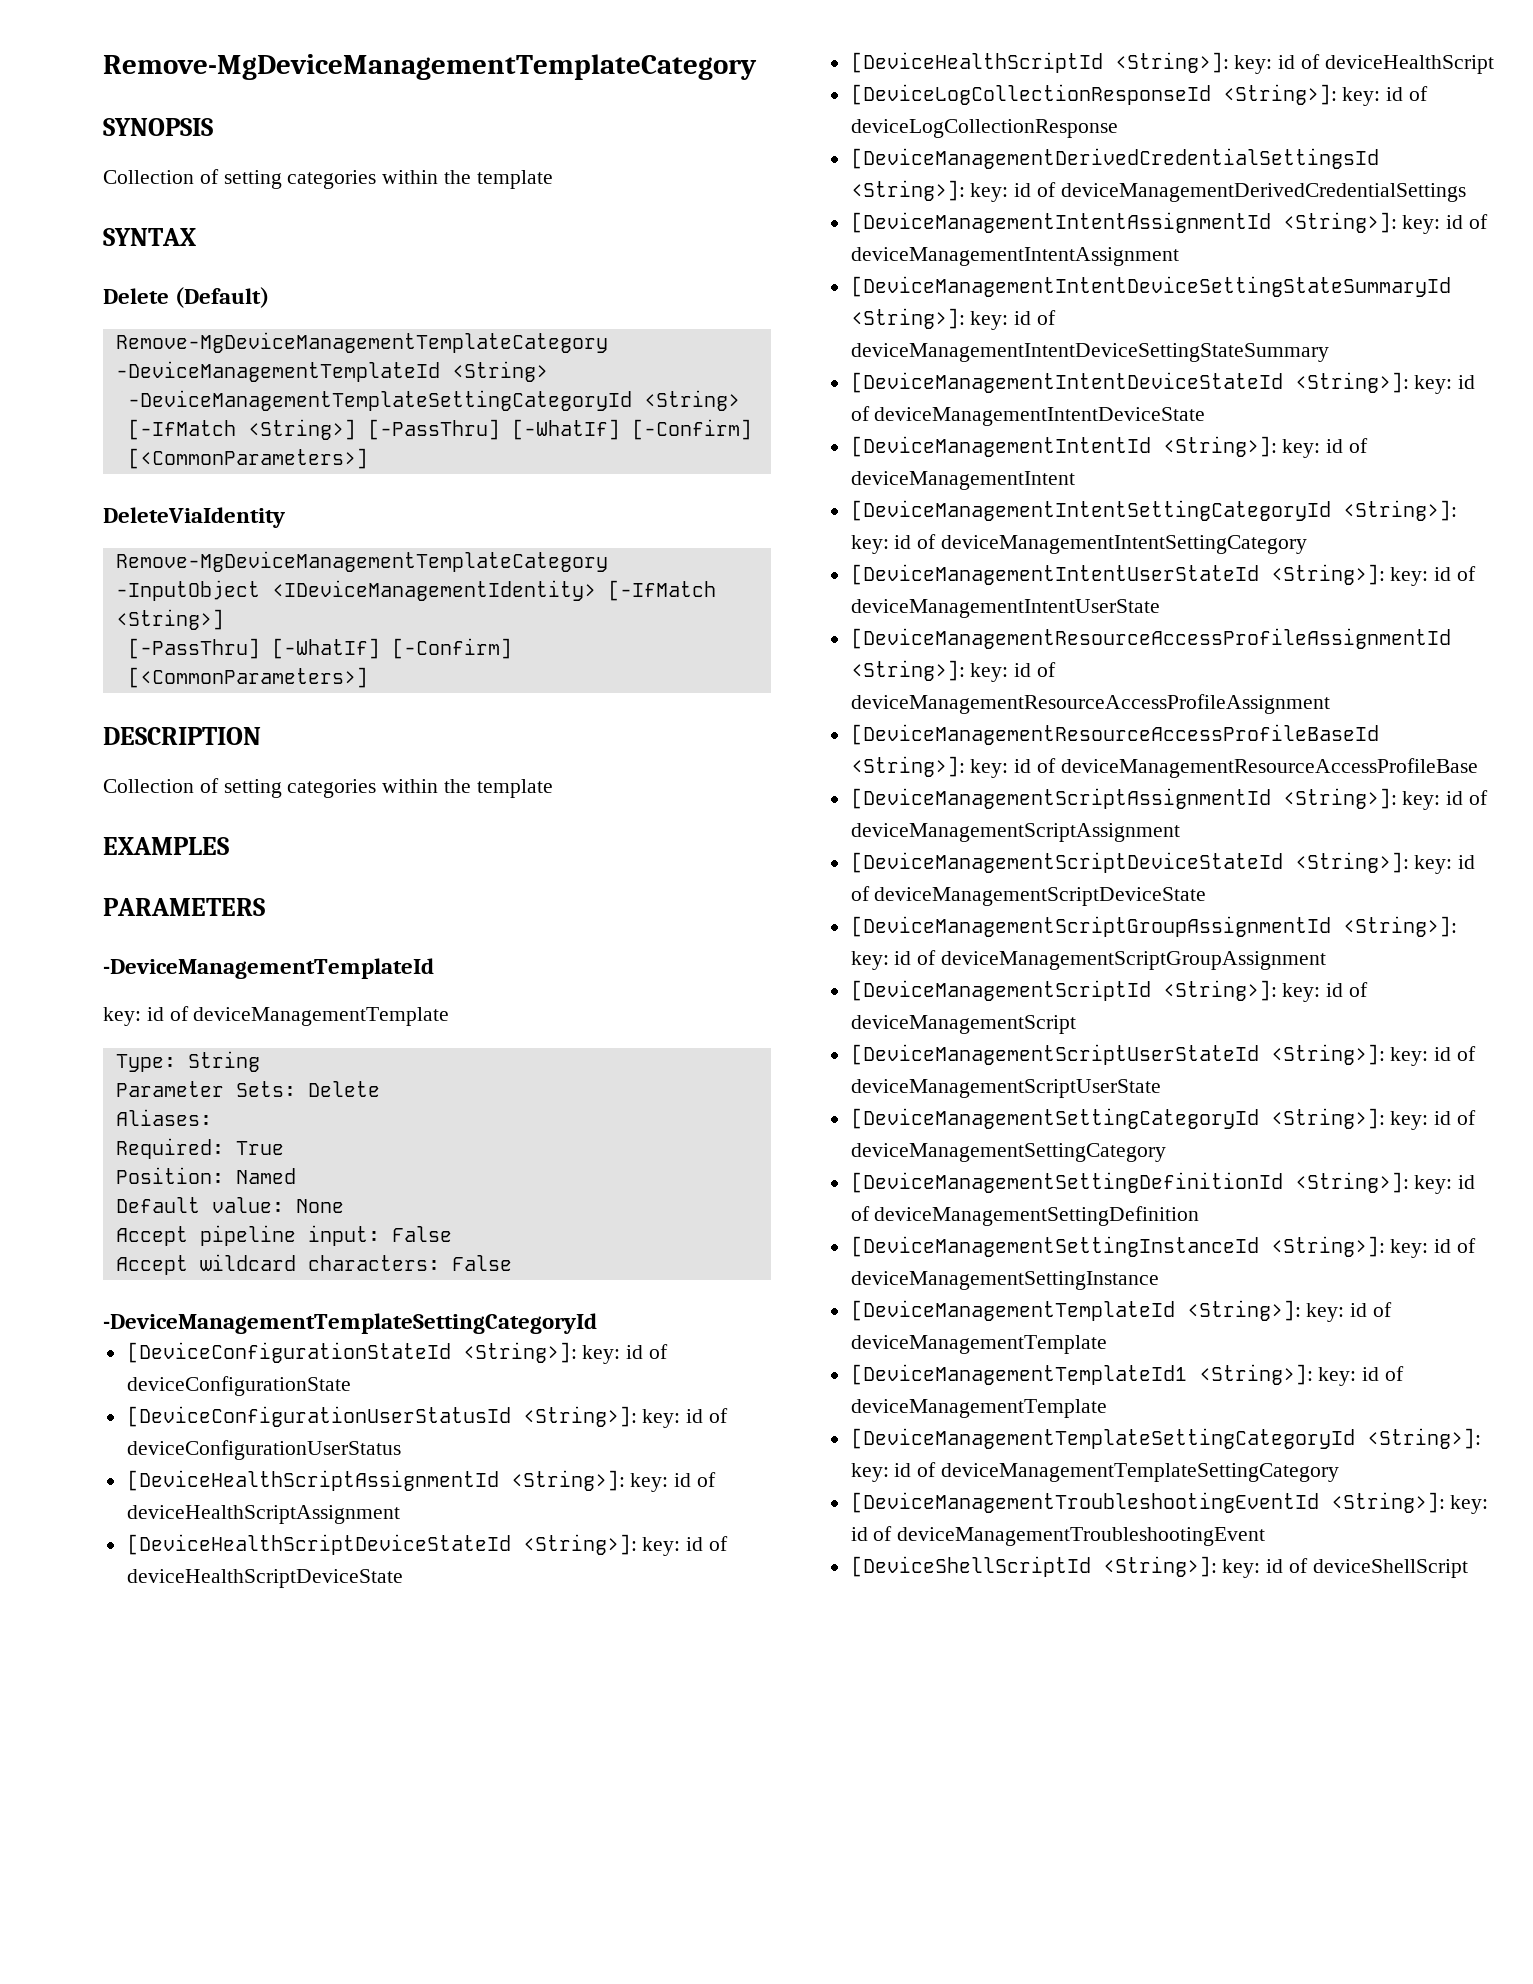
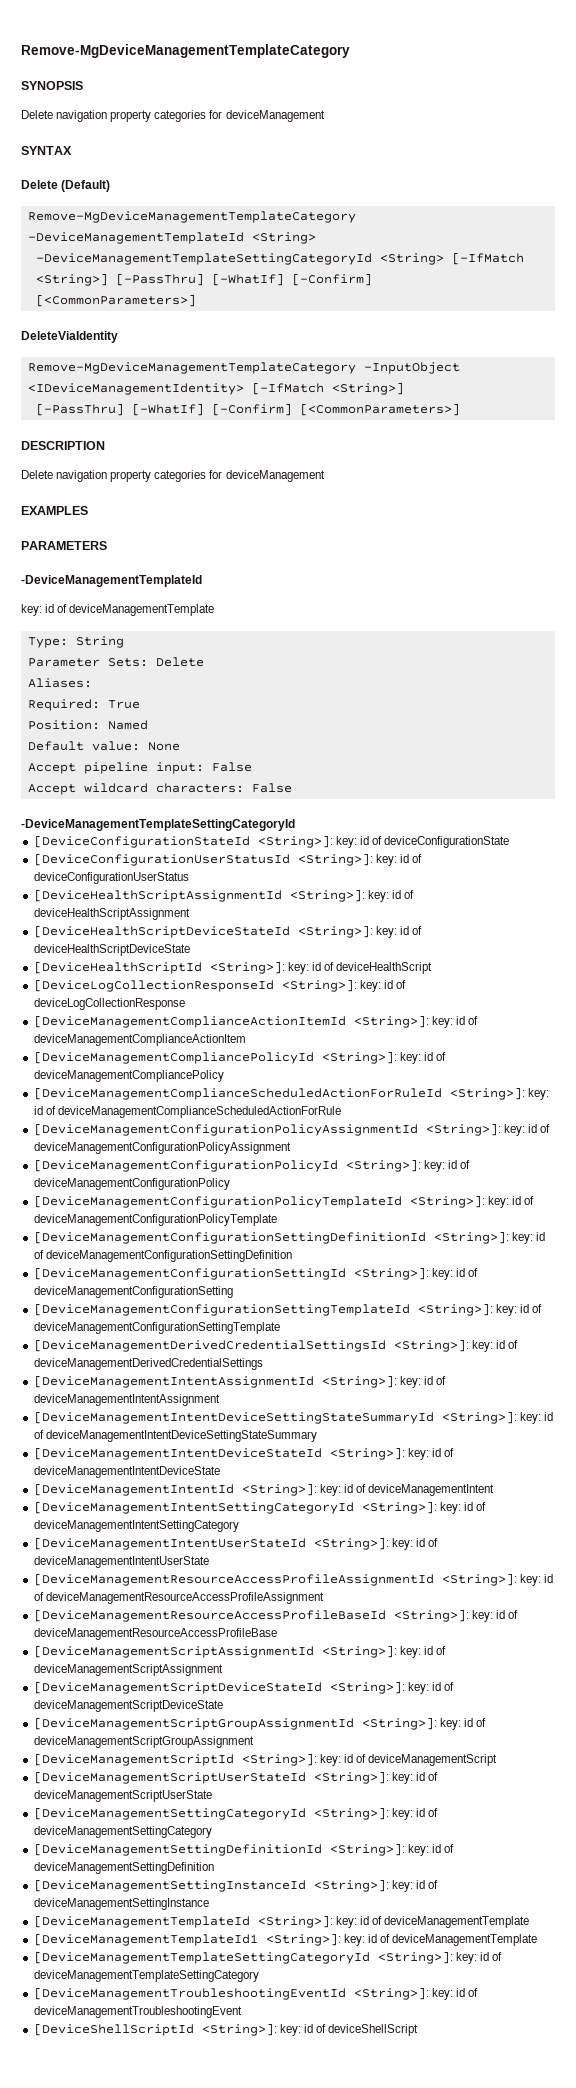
[103,169,553,189] Collection of setting categories within the template -> [21,110,325,122] Delete navigation property categories for deviceManagement
[103,778,553,798] Collection of setting categories within the template -> [21,470,325,482] Delete navigation property categories for deviceManagement
(1118, 128) none -> [33,1015,478,1028] [33,1034,246,1046] [33,1051,446,1064] [33,1070,224,1082] [33,1087,549,1100] [33,1106,341,1118] [33,1123,550,1136] [33,1142,291,1154] [33,1159,470,1172] [33,1178,230,1190] [33,1195,534,1208] [33,1214,277,1226] [33,1231,545,1244] [33,1250,292,1262] [33,1267,478,1280] [33,1286,233,1298] [33,1303,542,1316] [33,1322,280,1334] // [DeviceManagementComplianceActionItemId <String>]: key: id of deviceManagementComplianceActionItem // [DeviceManagementCompliancePolicyId <String>]: key: id of deviceManagementCompliancePolicy // [DeviceManagementComplianceScheduledActionForRuleId <String>]: key: id of deviceManagementComplianceScheduledActionForRule // [DeviceManagementConfigurationPolicyAssignmentId <String>]: key: id of deviceManagementConfigurationPolicyAssignment // [DeviceManagementConfigurationPolicyId <String>]: key: id of deviceManagementConfigurationPolicy // [DeviceManagementConfigurationPolicyTemplateId <String>]: key: id of deviceManagementConfigurationPolicyTemplate // [DeviceManagementConfigurationSettingDefinitionId <String>]: key: id of deviceManagementConfigurationSettingDefinition // [DeviceManagementConfigurationSettingId <String>]: key: id of deviceManagementConfigurationSetting // [DeviceManagementConfigurationSettingTemplateId <String>]: key: id of deviceManagementConfigurationSettingTemplate

